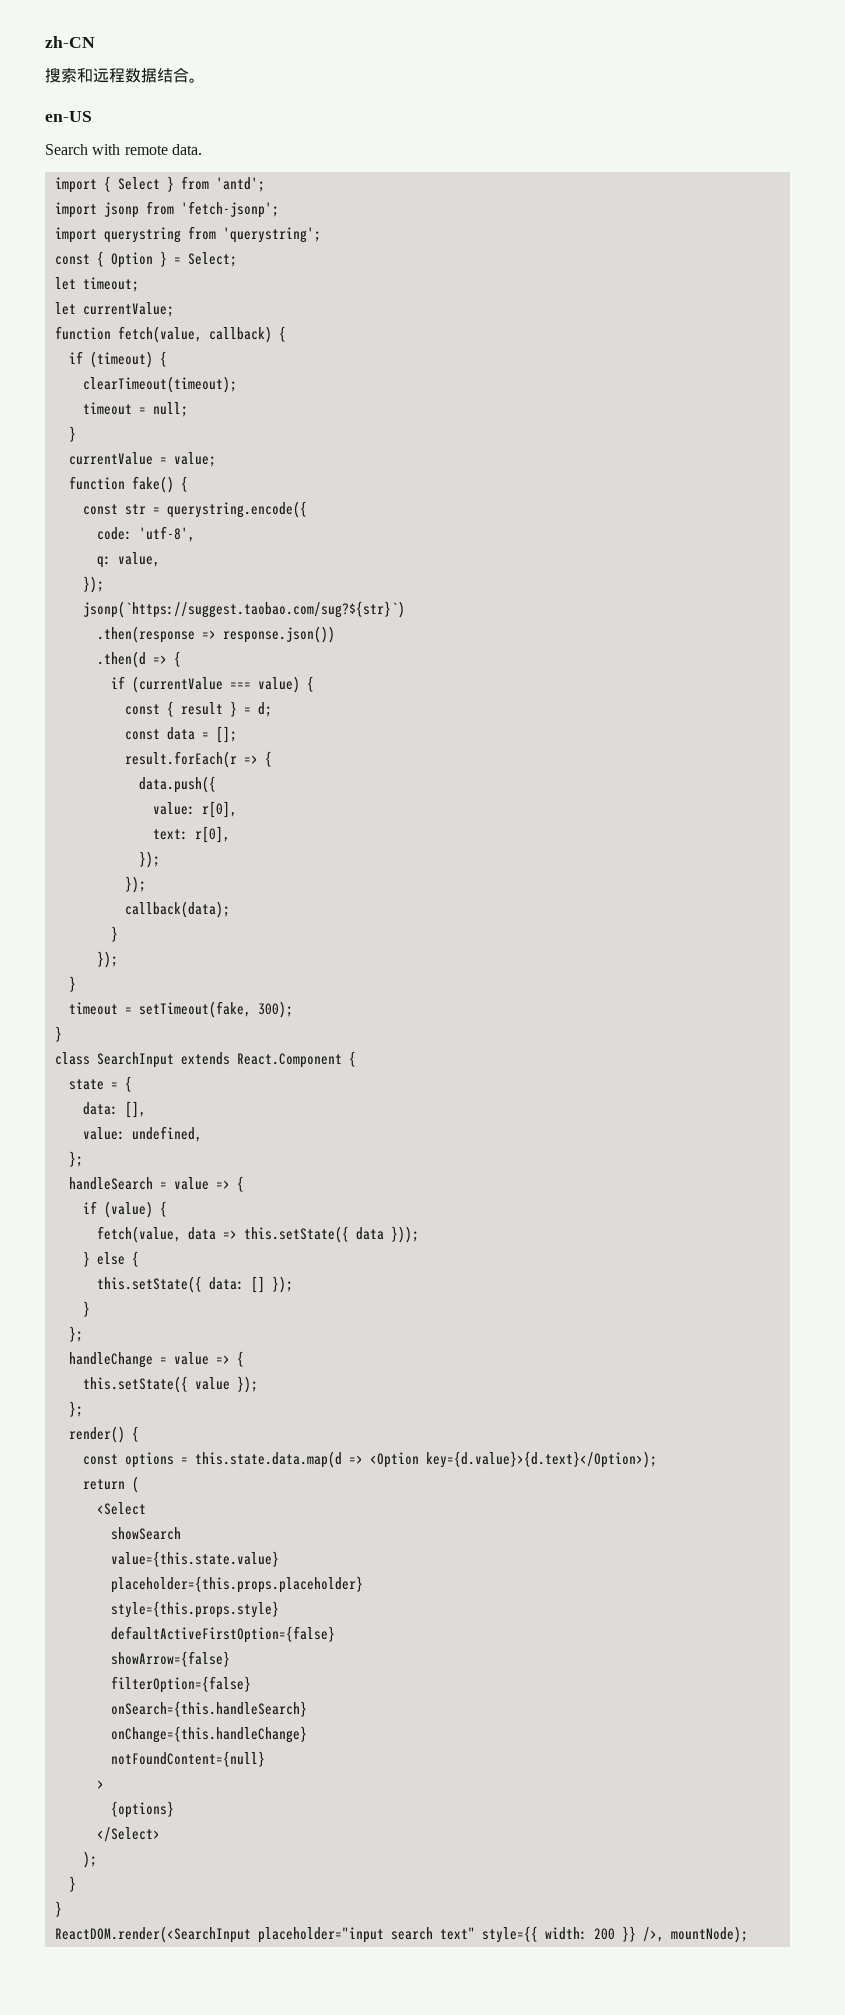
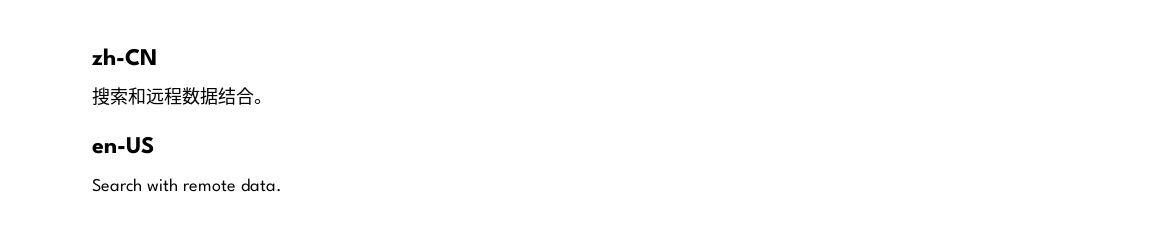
[54,176,265,193] [54,201,279,218] [54,226,321,243] [54,251,237,268] [54,277,139,292] [54,302,174,317] [54,326,286,343] [68,351,167,368] [82,376,237,393] [82,402,188,417] [68,426,76,442] [68,452,216,467] [68,476,188,493] [82,501,307,518] [96,526,195,542] [96,552,160,568] [82,576,104,593] [82,601,405,618] [96,626,335,643] [96,651,181,668] [110,676,314,693] [124,701,272,717] [124,726,237,743] [124,751,272,768] [138,776,216,793] [152,801,237,818] [152,826,230,843] [138,851,160,868] [124,876,146,893] [124,901,230,918] [110,926,118,942] [96,951,118,968] [68,976,76,992] [68,1001,293,1018] [54,1026,62,1042] [54,1051,356,1068] [68,1076,132,1092] [82,1101,146,1118] [82,1126,202,1142] [68,1151,83,1167] [68,1176,244,1192] [82,1201,167,1218] [96,1226,419,1243] [82,1251,139,1267] [96,1276,293,1293] [82,1301,90,1317] [68,1326,83,1342] [68,1351,244,1368] [82,1376,258,1393] [68,1401,83,1417] [68,1426,139,1443] [82,1451,657,1468] [82,1476,139,1493] [96,1502,146,1515] [110,1527,181,1540] [110,1551,279,1567] [110,1576,363,1593] [110,1601,279,1618] [110,1626,335,1643] [110,1651,230,1667] [110,1676,251,1693] [110,1701,307,1717] [110,1726,307,1743] [110,1751,265,1767] [96,1780,104,1789] [110,1801,174,1818] [96,1827,160,1842] [82,1851,97,1868] [68,1876,76,1892] [54,1901,62,1917] [54,1926,748,1943] // import { Select } from 'antd'; // import jsonp from 'fetch-jsonp'; // import querystring from 'querystring'; // const { Option } = Select; // let timeout; // let currentValue; // function fetch(value, callback) { // if (timeout) { // clearTimeout(timeout); // timeout = null; // } // currentValue = value; // function fake() { // const str = querystring.encode({ // code: 'utf-8', // q: value, // }); // jsonp(`https://suggest.taobao.com/sug?${str}`) // .then(response => response.json()) // .then(d => { // if (currentValue === value) { // const { result } = d; // const data = []; // result.forEach(r => { // data.push({ // value: r[0], // text: r[0], // }); // }); // callback(data); // } // }); // } // timeout = setTimeout(fake, 300); // } // class SearchInput extends React.Component { // state = { // data: [], // value: undefined, // }; // handleSearch = value => { // if (value) { // fetch(value, data => this.setState({ data })); // } else { // this.setState({ data: [] }); // } // }; // handleChange = value => { // this.setState({ value }); // }; // render() { // const options = this.state.data.map(d => <Option key={d.value}>{d.text}</Option>); // return ( // <Select // showSearch // value={this.state.value} // placeholder={this.props.placeholder} // style={this.props.style} // defaultActiveFirstOption={false} // showArrow={false} // filterOption={false} // onSearch={this.handleSearch} // onChange={this.handleChange} // notFoundContent={null} // > // {options} // </Select> // ); // } // } // ReactDOM.render(<SearchInput placeholder="input search text" style={{ width: 200 }} />, mountNode); -> (282, 185) none

